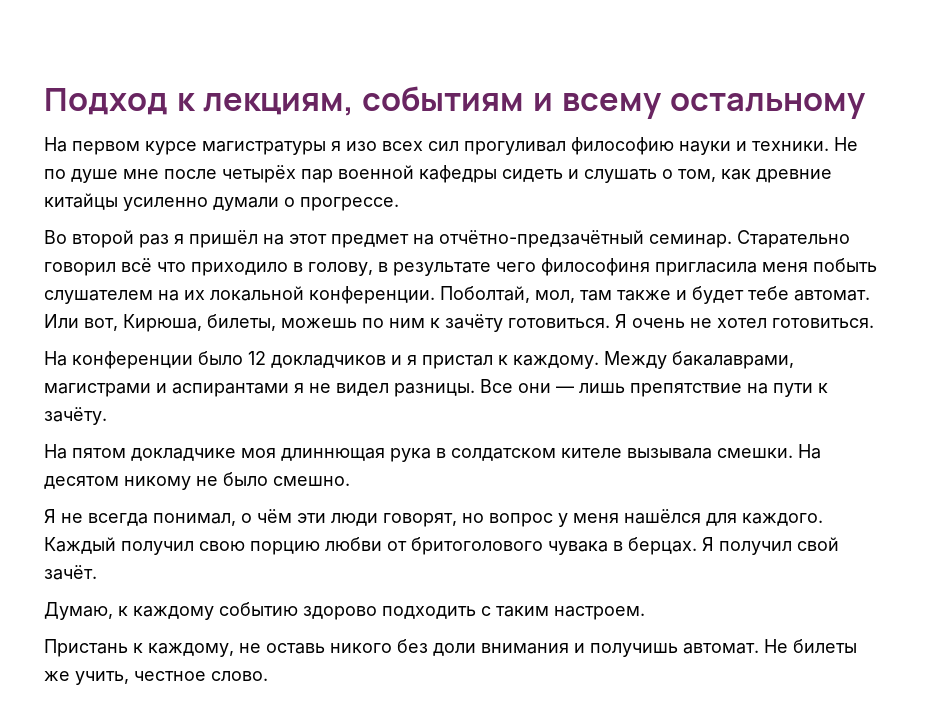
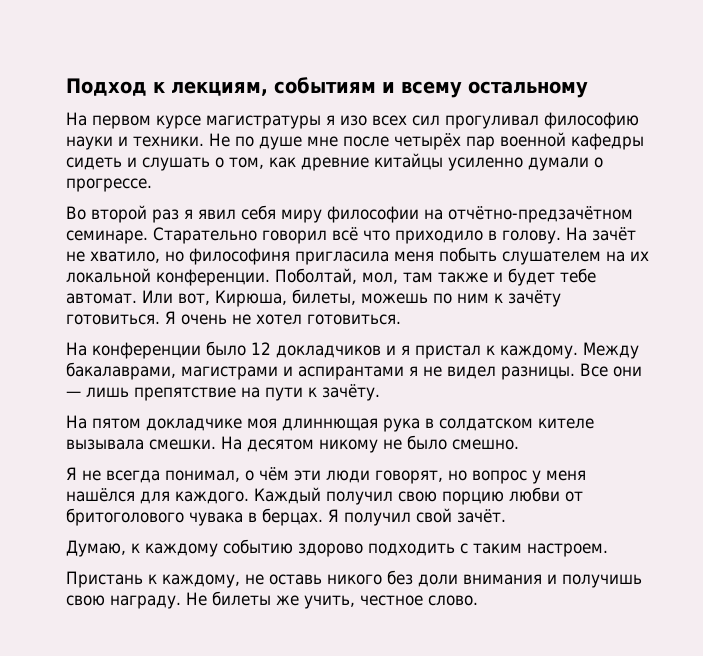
[189,230,732,248] пришёл на этот предмет на отчётно-предзачётный семинар. -> [198,205,633,223] [66,230,148,244] явил себя миру философии на отчётно-предзачётном семинаре.
[308,262,536,276] голову, в результате чего -> [502,227,636,244] [66,251,184,263] голову. На зачёт не хватило, но
[683,643,759,654] автомат. -> [66,595,181,609] свою награду.

